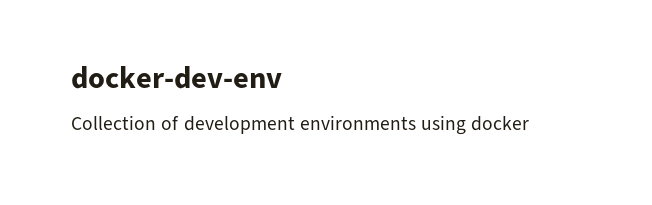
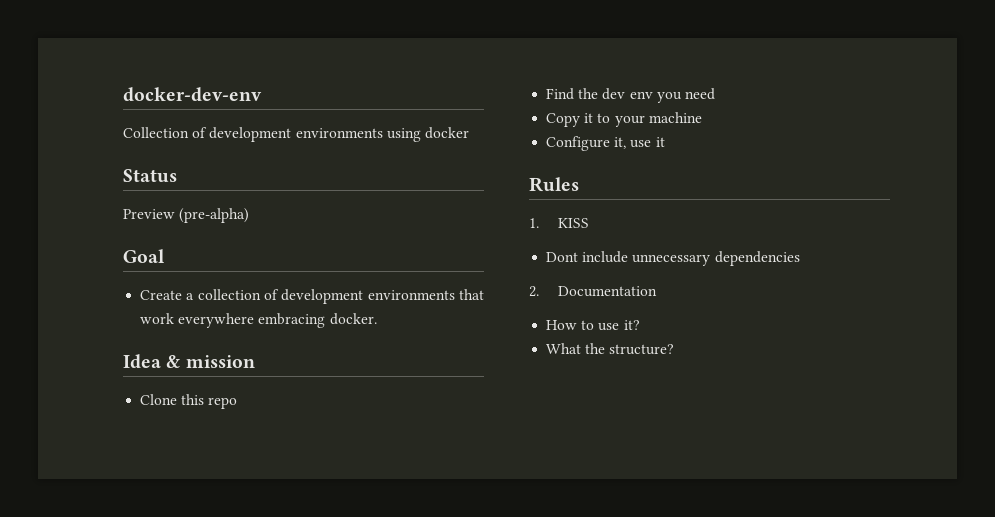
(530, 123) none -> [123,169,177,183] [123,208,250,223] [123,249,165,263] [140,289,484,304] [140,313,377,328] [123,354,255,369] [140,394,238,409] [546,88,715,103] [546,112,702,127] [546,136,665,151] [529,177,579,192] [529,218,590,228] [546,251,800,266] [529,286,658,297] [546,320,640,331] [546,343,675,355] // Status // Preview (pre-alpha) // Goal // Create a collection of development environments that work everywhere embracing docker. // Idea & mission // Clone this repo // Find the dev env you need // Copy it to your machine // Configure it, use it // Rules // 1. KISS // Dont include unnecessary dependencies // 2. Documentation // How to use it? // What the structure?

